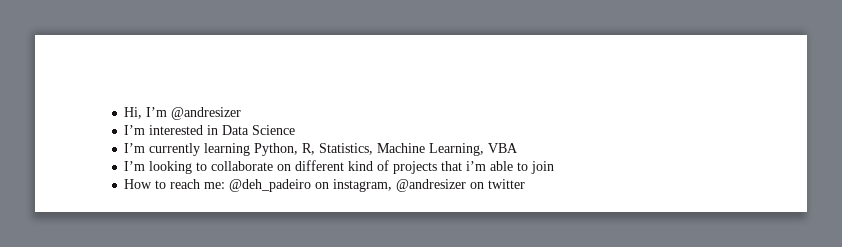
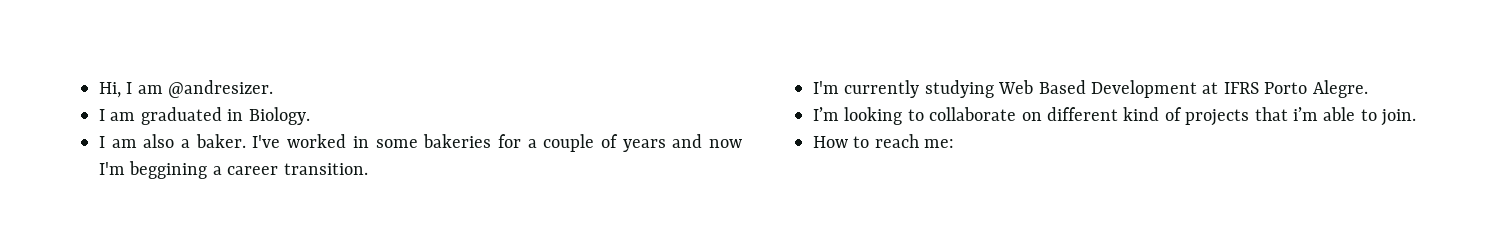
[146,107,242,120] [124,125,296,135] [124,143,519,156] I’m @andresizer // I’m interested in Data Science // I’m currently learning Python, R, Statistics, Machine Learning, VBA -> [126,80,274,98] [99,107,310,125] [99,134,742,152] [99,161,368,179] [813,80,1368,98] I am @andresizer. // I am graduated in Biology. // I am also a baker. I've worked in some bakeries for a couple of years and now I'm beggining a career transition. // I'm currently studying Web Based Development at IFRS Porto Alegre.
[531,161,555,174] join -> [1381,109,1417,126] join.
[229,179,526,192] @deh_padeiro on instagram, @andresizer on twitter -> (955, 143) none

